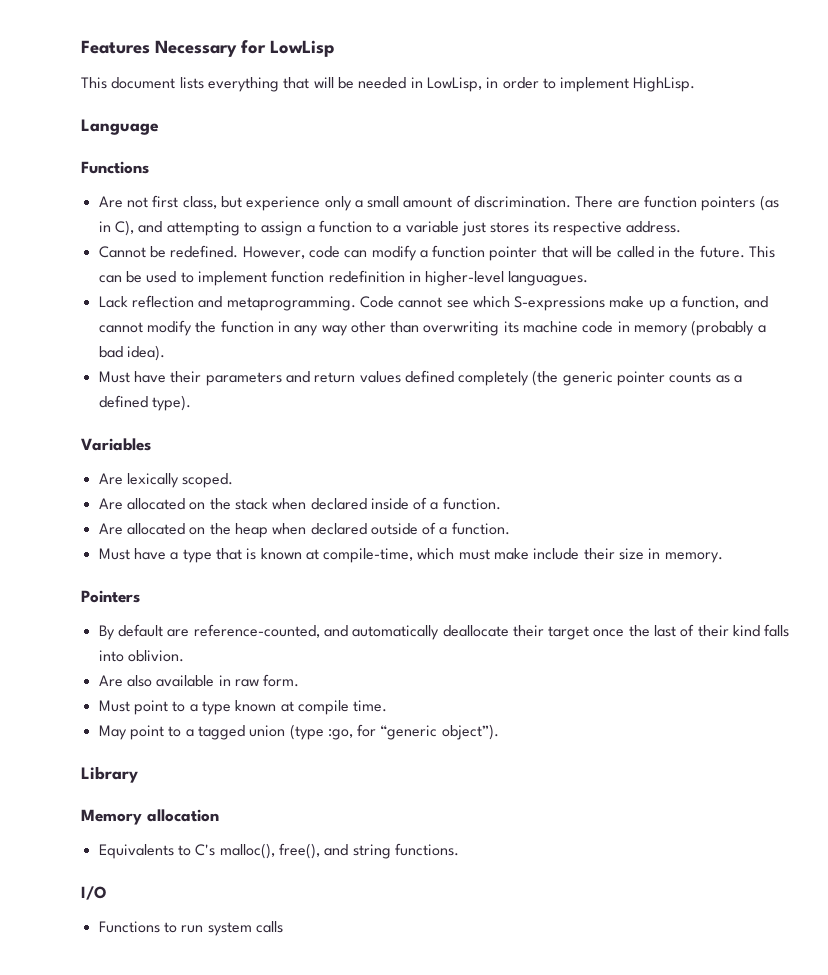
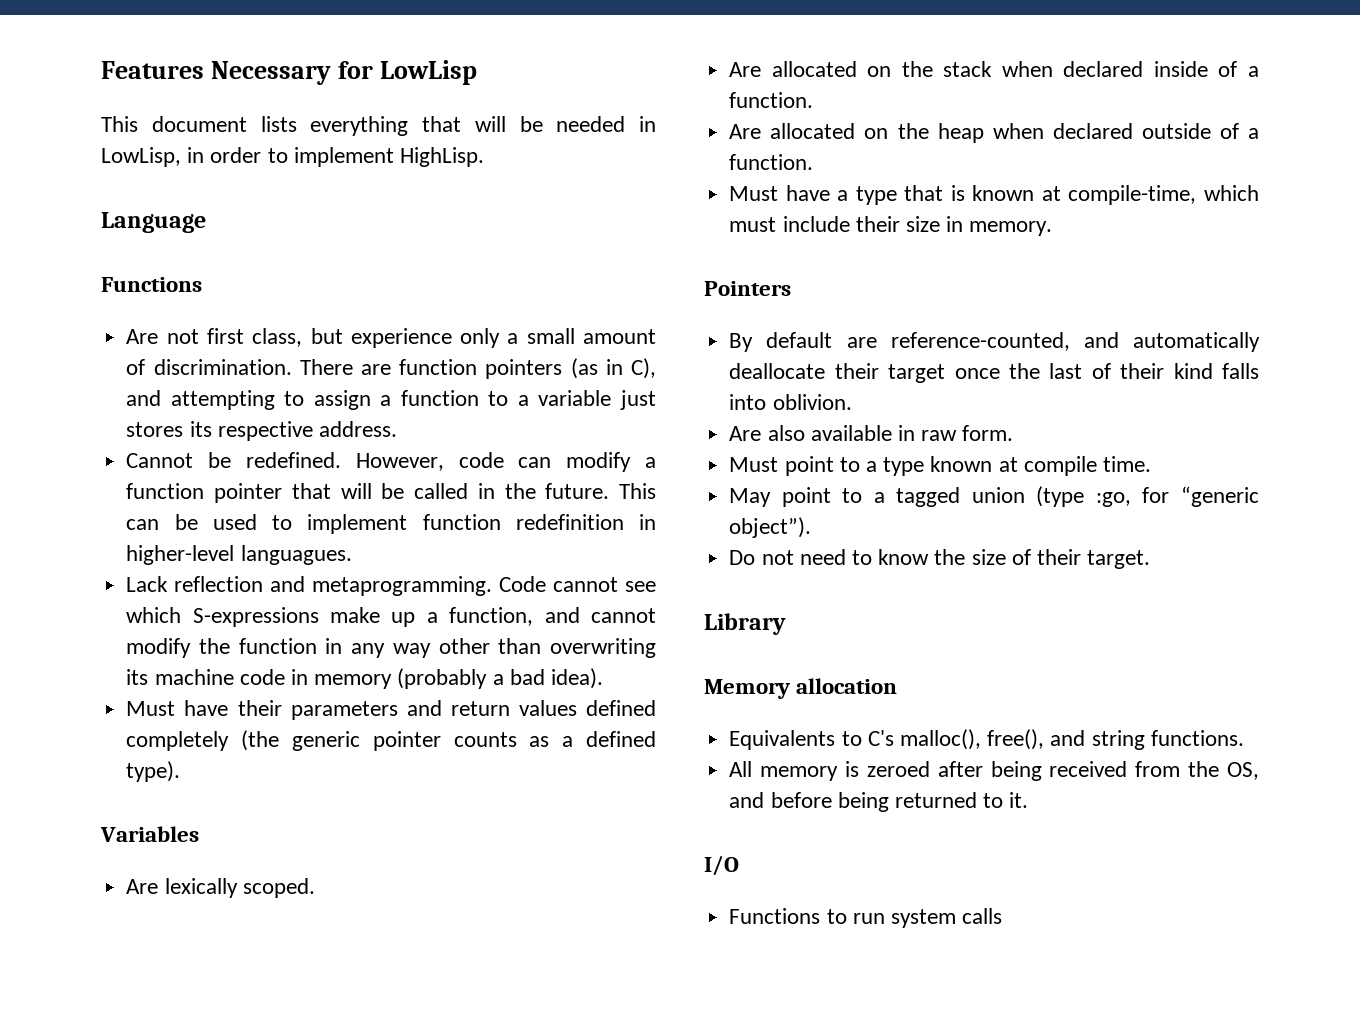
[494,548,530,560] make -> (777, 224) none
(499, 732) none -> [729,549,1151,569] // Do not need to know the size of their target.
(459, 849) none -> [729,761,1259,781] [729,792,1029,812] // All memory is zeroed after being received from the OS, and before being returned to it.

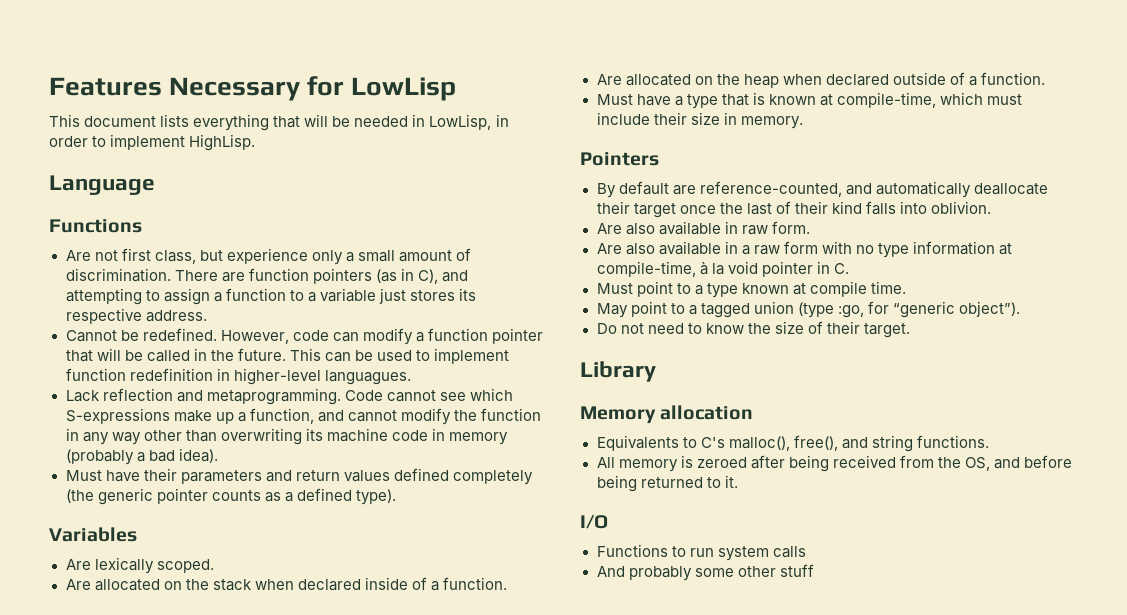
(1014, 433) none -> [596,241,1013,258] [596,261,849,277] // Are also available in a raw form with no type information at compile-time, à la void pointer in C.
(1003, 916) none -> [596,564,814,581] // And probably some other stuff

